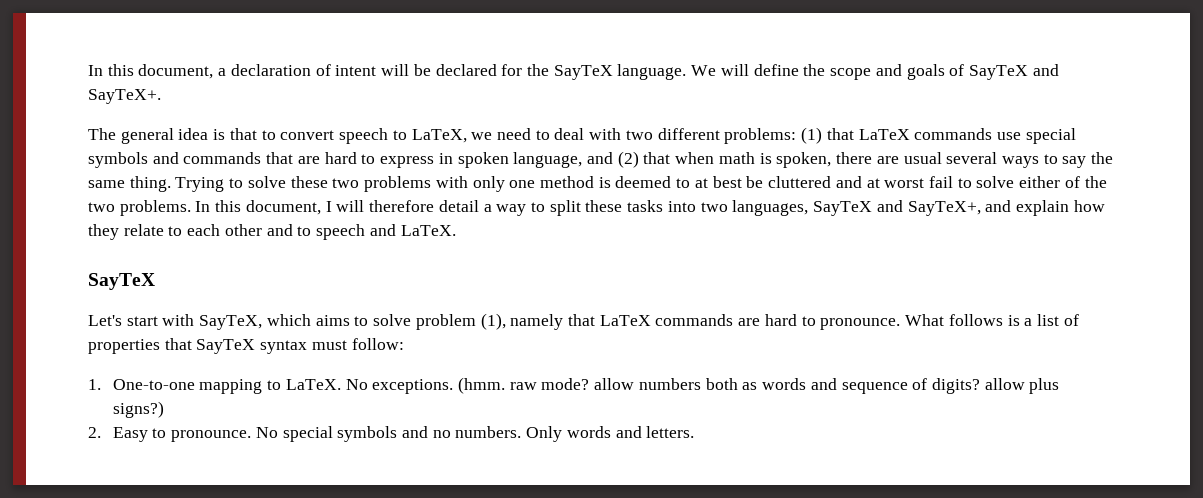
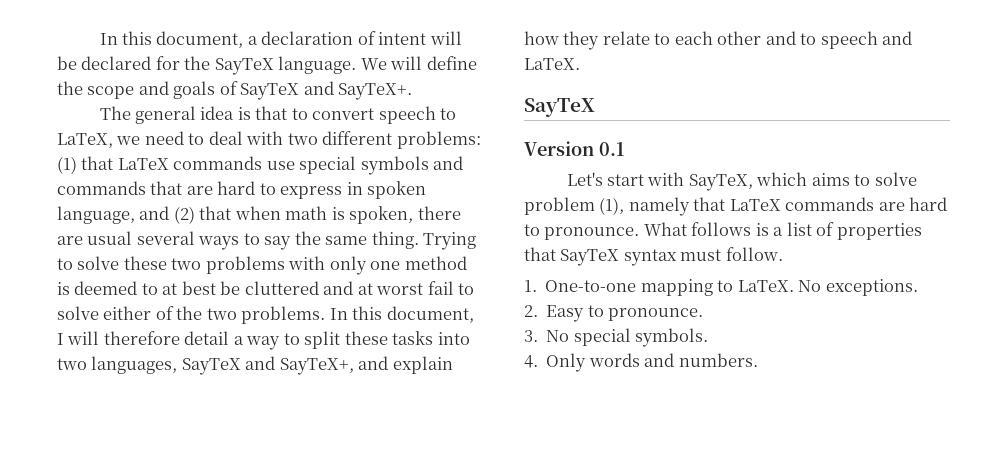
(155, 281) none -> [524,141,624,156] // Version 0.1
[351,338,404,350] follow: -> [725,247,783,261] follow.
[458,377,1060,394] [112,401,164,418] (hmm. raw mode? allow numbers both as words and sequence of digits? allow plus signs?) -> (918, 287) none
(252, 436) none -> [524,330,538,342] // 3.
[337,426,522,442] symbols and no numbers. -> [635,328,709,347] [524,355,538,368] symbols. // 4.
[646,426,695,438] letters. -> [678,353,758,367] numbers.

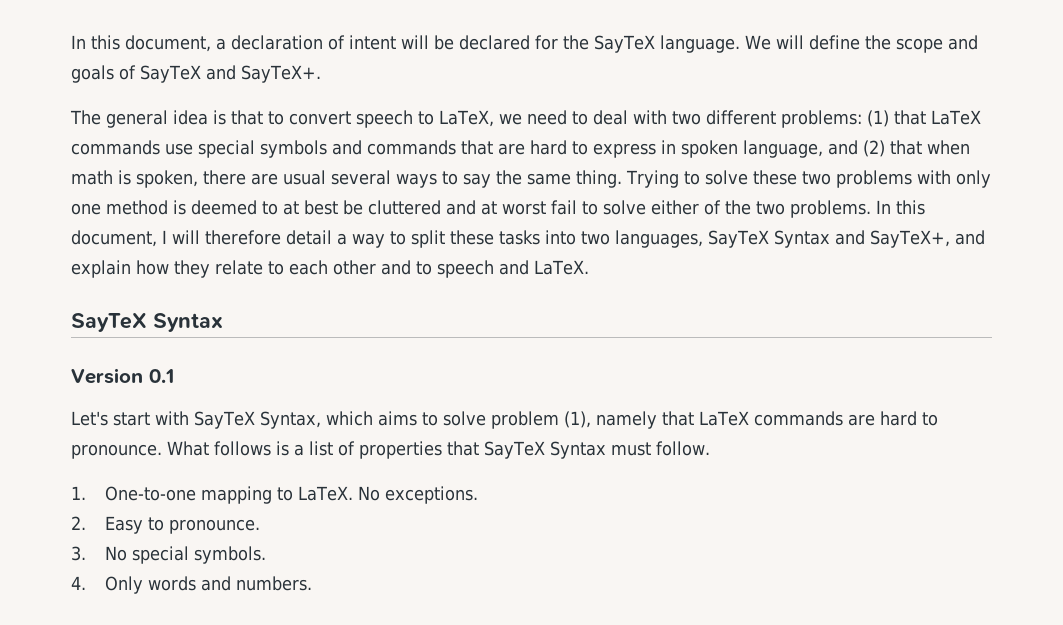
(241, 366) none -> [773,230,830,248] Syntax
(595, 107) none -> [153,313,223,332] Syntax
[688,174,753,191] SayTeX, -> [194,411,321,429] SayTeX Syntax,
[623,249,677,266] syntax -> [549,441,606,459] Syntax

